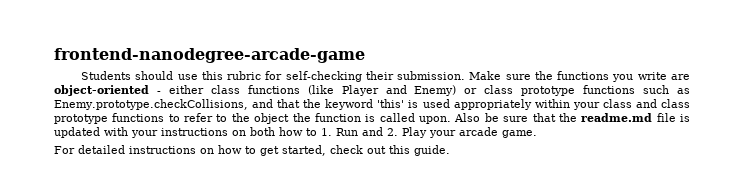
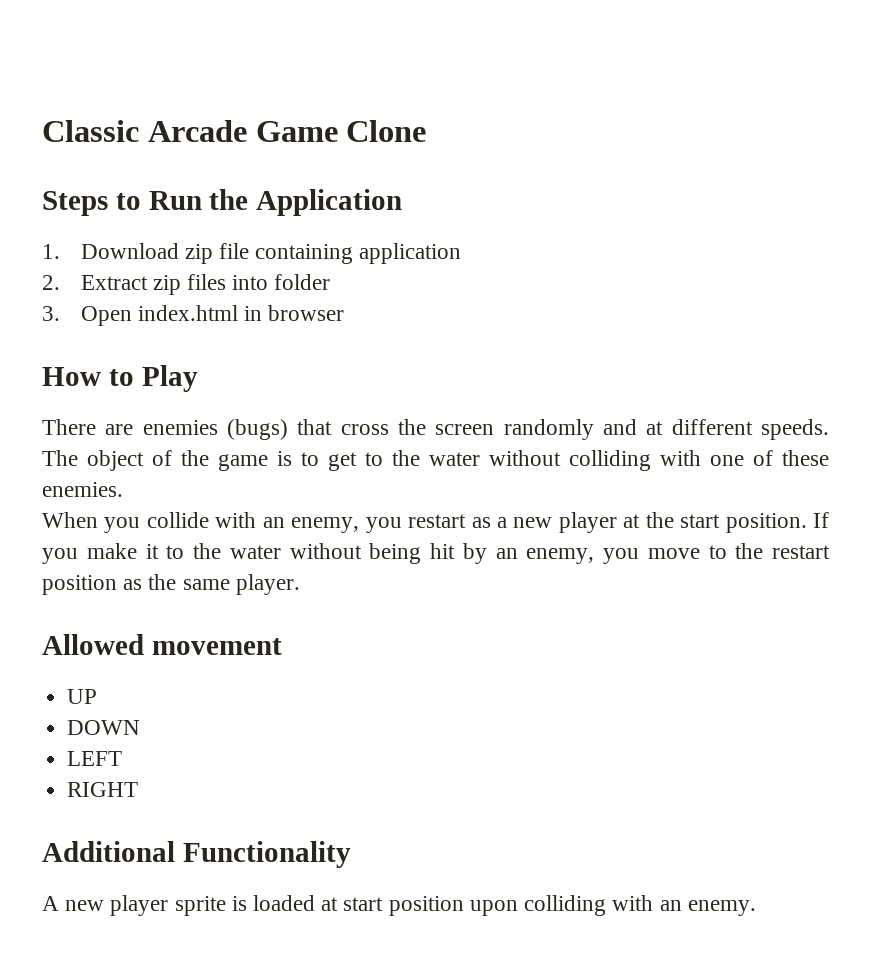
[54,48,365,63] [81,71,690,82] [54,85,691,96] [54,99,690,110] [54,113,690,124] [54,127,537,138] [54,145,450,156] frontend-nanodegree-arcade-game // Students should use this rubric for self-checking their submission. Make sure the functions you write are object-oriented - either class functions (like Player and Enemy) or class prototype functions such as Enemy.prototype.checkCollisions, and that the keyword 'this' is used appropriately within your class and class prototype functions to refer to the object the function is called upon. Also be sure that the readme.md file is updated with your instructions on both how to 1. Run and 2. Play your arcade game. // For detailed instructions on how to get started, check out this guide. -> [42,120,427,142] [42,189,403,216] [42,243,462,264] [42,274,331,295] [42,305,345,326] [42,365,198,392] [42,419,829,440] [42,450,829,471] [42,482,123,497] [42,512,829,533] [42,543,830,564] [42,574,300,595] [42,634,282,655] [67,689,98,704] [67,720,141,735] [67,751,123,766] [67,782,139,797] [42,841,351,868] [42,895,756,916] Classic Arcade Game Clone // Steps to Run the Application // 1. Download zip file containing application // 2. Extract zip files into folder // 3. Open index.html in browser // How to Play // There are enemies (bugs) that cross the screen randomly and at different speeds. The object of the game is to get to the water without colliding with one of these enemies. // When you collide with an enemy, you restart as a new player at the start position. If you make it to the water without being hit by an enemy, you move to the restart position as the same player. // Allowed movement // UP // DOWN // LEFT // RIGHT // Additional Functionality // A new player sprite is loaded at start position upon colliding with an enemy.

